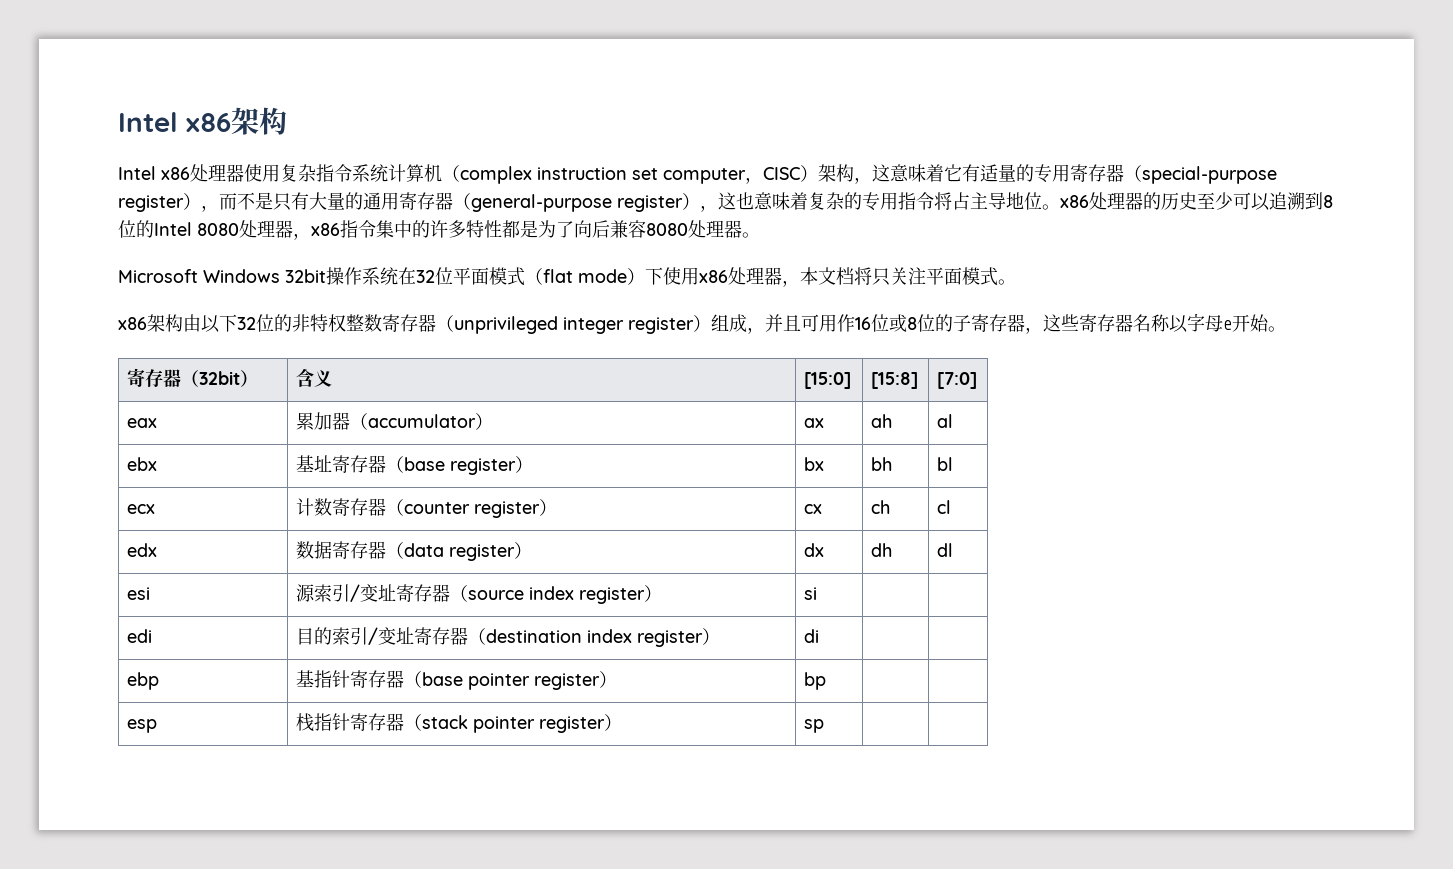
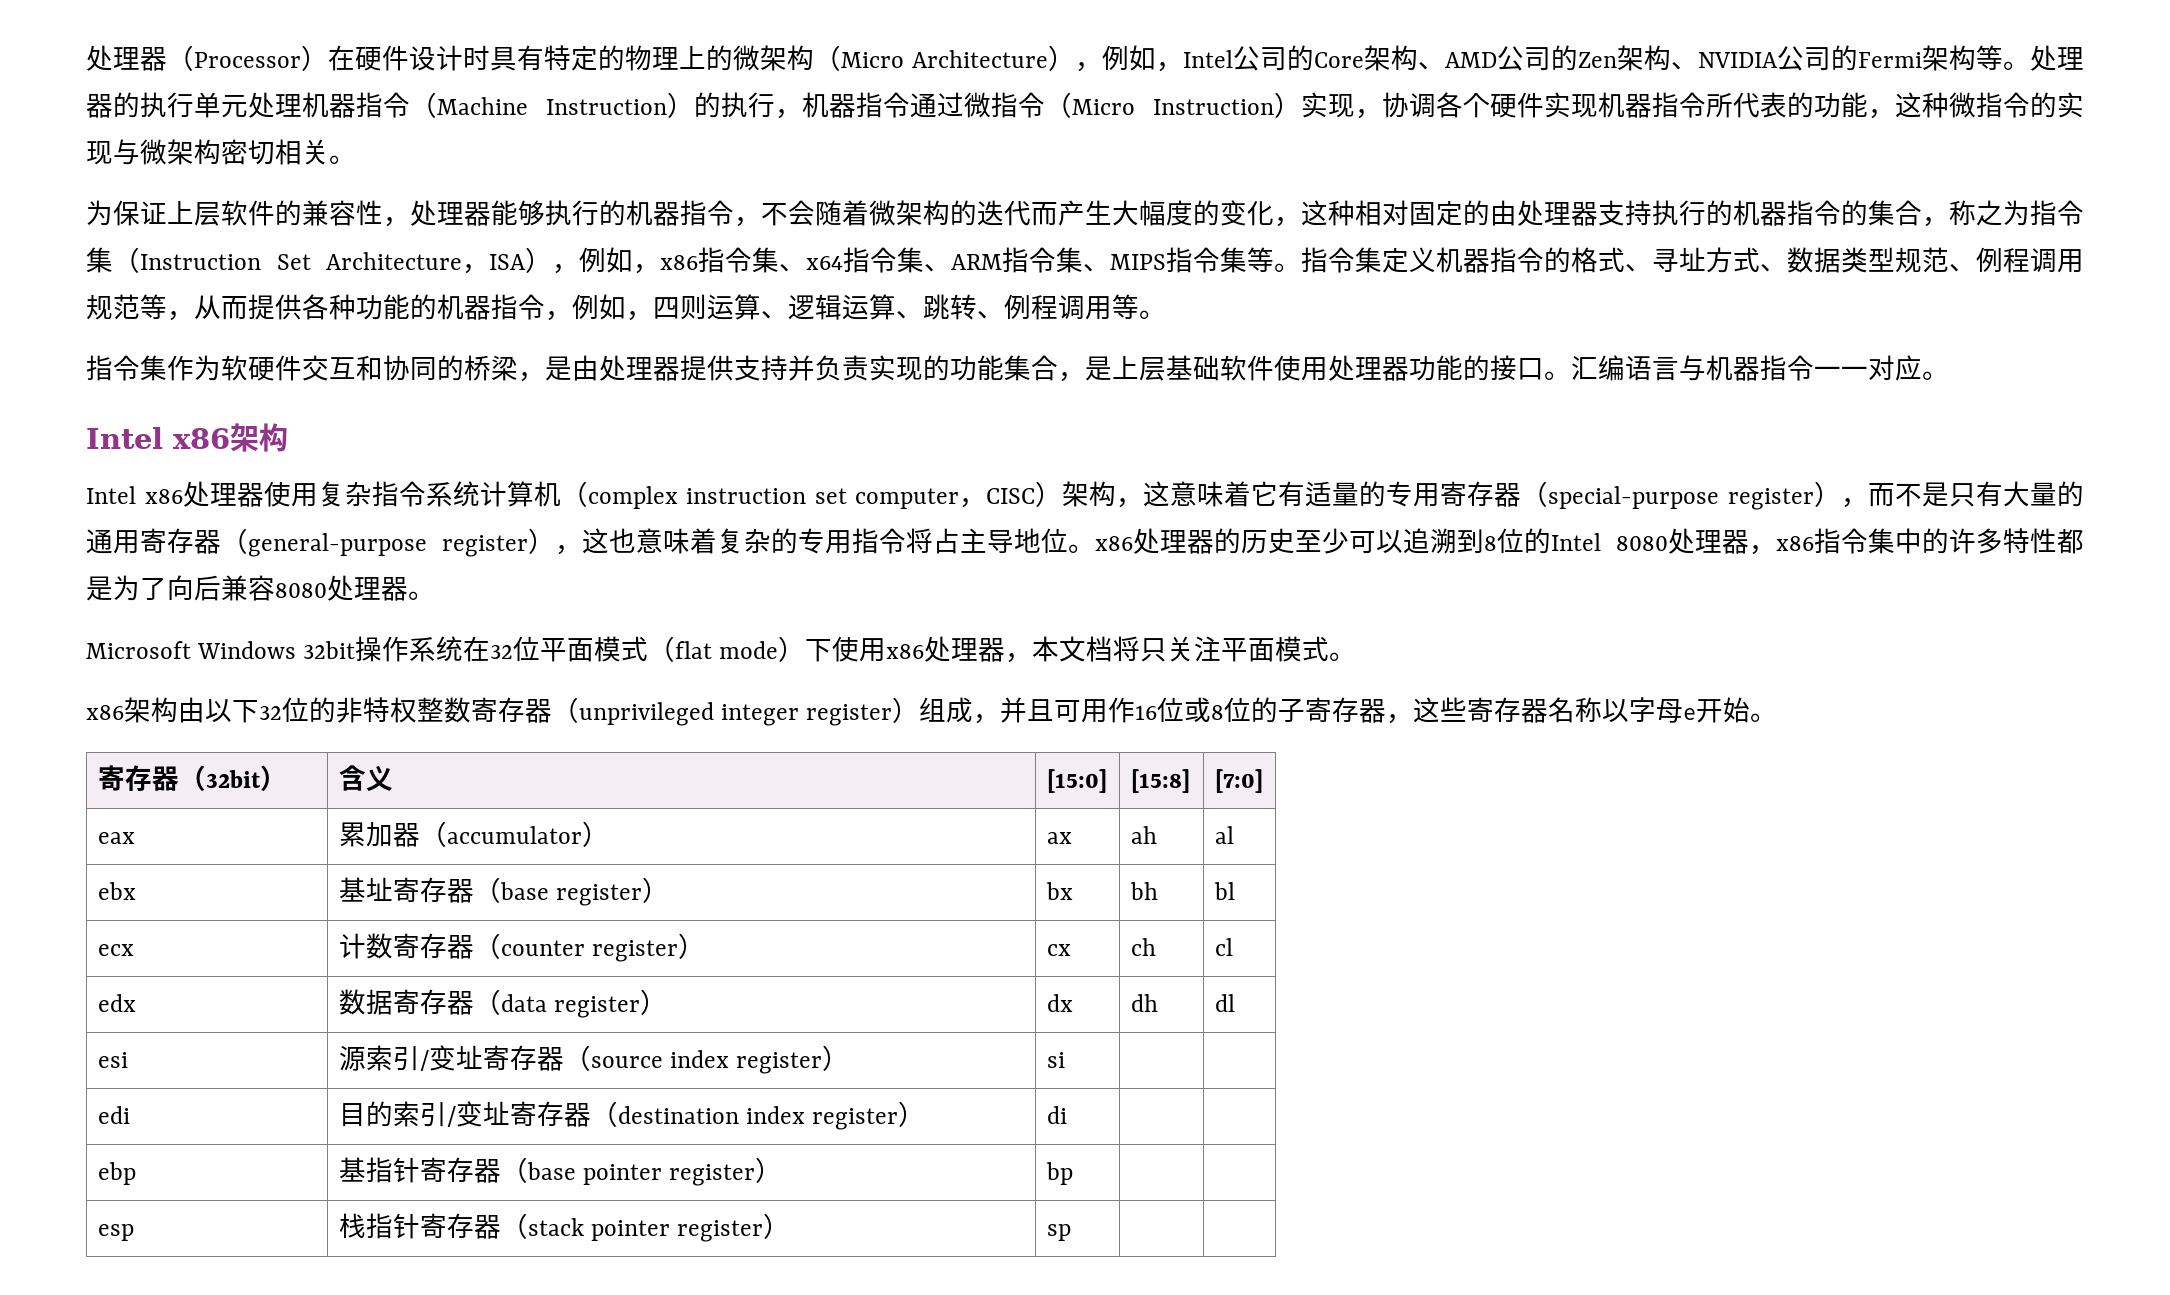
(118, 122) none -> [86,45,2084,72] [86,92,2084,119] [86,139,356,165] [86,200,2084,227] [86,247,2084,274] [86,294,1166,321] [86,355,1949,382] 处理器（Processor）在硬件设计时具有特定的物理上的微架构（Micro Architecture），例如，Intel公司的Core架构、AMD公司的Zen架构、NVIDIA公司的Fermi架构等。处理器的执行单元处理机器指令（Machine Instruction）的执行，机器指令通过微指令（Micro Instruction）实现，协调各个硬件实现机器指令所代表的功能，这种微指令的实现与微架构密切相关。 // 为保证上层软件的兼容性，处理器能够执行的机器指令，不会随着微架构的迭代而产生大幅度的变化，这种相对固定的由处理器支持执行的机器指令的集合，称之为指令集（Instruction Set Architecture，ISA），例如，x86指令集、x64指令集、ARM指令集、MIPS指令集等。指令集定义机器指令的格式、寻址方式、数据类型规范、例程调用规范等，从而提供各种功能的机器指令，例如，四则运算、逻辑运算、跳转、例程调用等。 // 指令集作为软硬件交互和协同的桥梁，是由处理器提供支持并负责实现的功能集合，是上层基础软件使用处理器功能的接口。汇编语言与机器指令一一对应。 //

